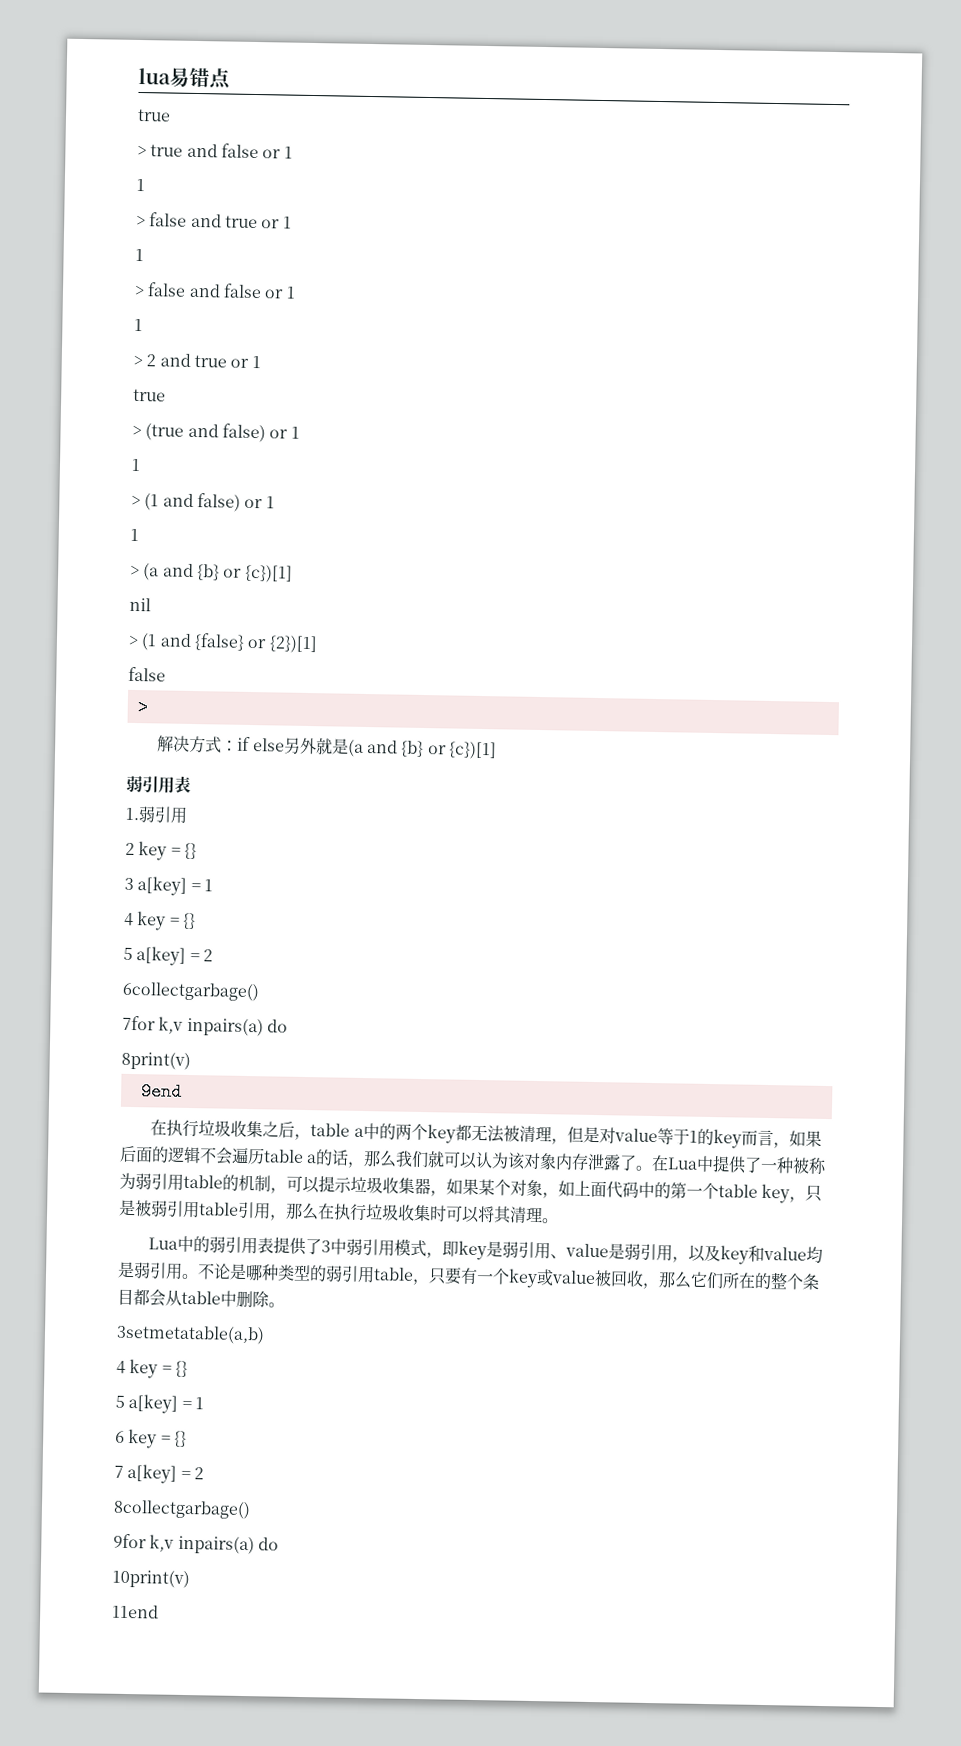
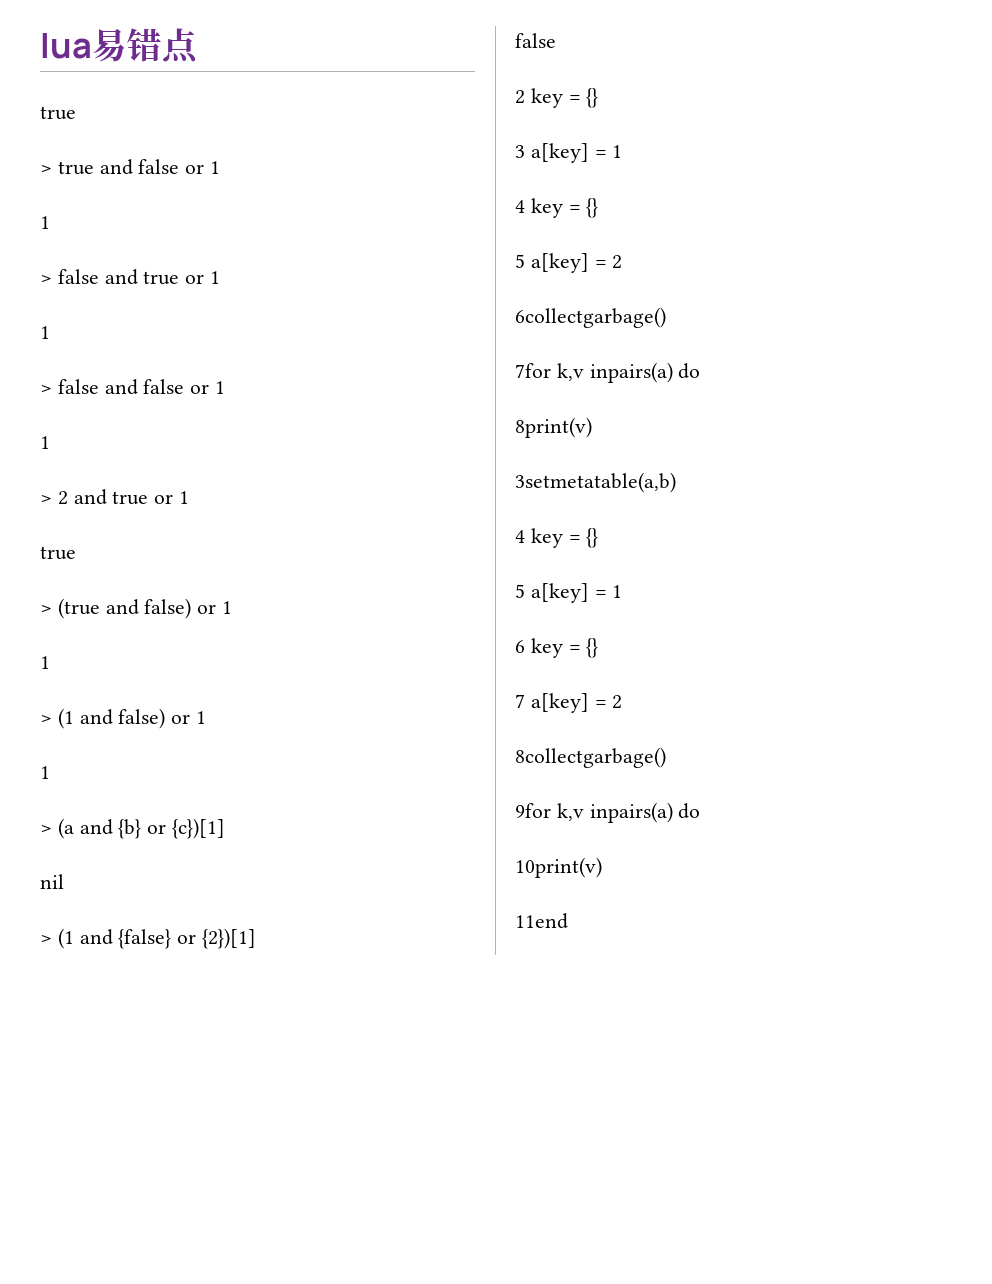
[136,698,148,717] [157,735,497,760] [126,775,191,794] [125,806,188,824] // > // 解决方式：if else另外就是(a and {b} or {c})[1] // 弱引用表 // 1.弱引用 -> (556, 40) none
[140,1082,182,1101] [150,1119,822,1149] [119,1145,828,1175] [119,1172,823,1204] [119,1199,559,1224] [148,1235,824,1265] [117,1261,820,1290] [117,1288,285,1308] // 9end // 在执行垃圾收集之后，table a中的两个key都无法被清理，但是对value等于1的key而言，如果后面的逻辑不会遍历table a的话，那么我们就可以认为该对象内存泄露了。在Lua中提供了一种被称为弱引用table的机制，可以提示垃圾收集器，如果某个对象，如上面代码中的第一个table key，只是被弱引用table引用，那么在执行垃圾收集时可以将其清理。 // Lua中的弱引用表提供了3中弱引用模式，即key是弱引用、value是弱引用，以及key和value均是弱引用。不论是哪种类型的弱引用table，只要有一个key或value被回收，那么它们所在的整个条目都会从table中删除。 -> (592, 427) none

